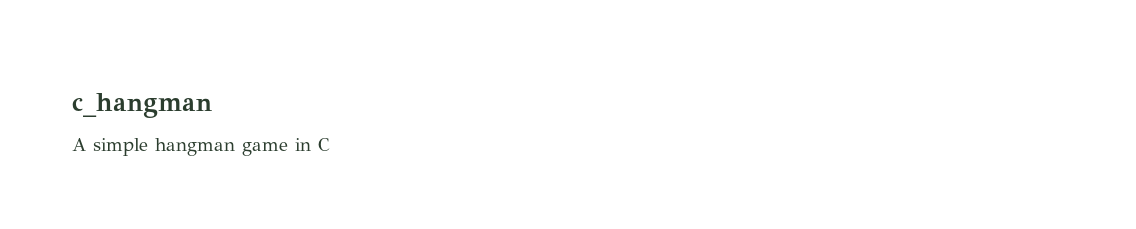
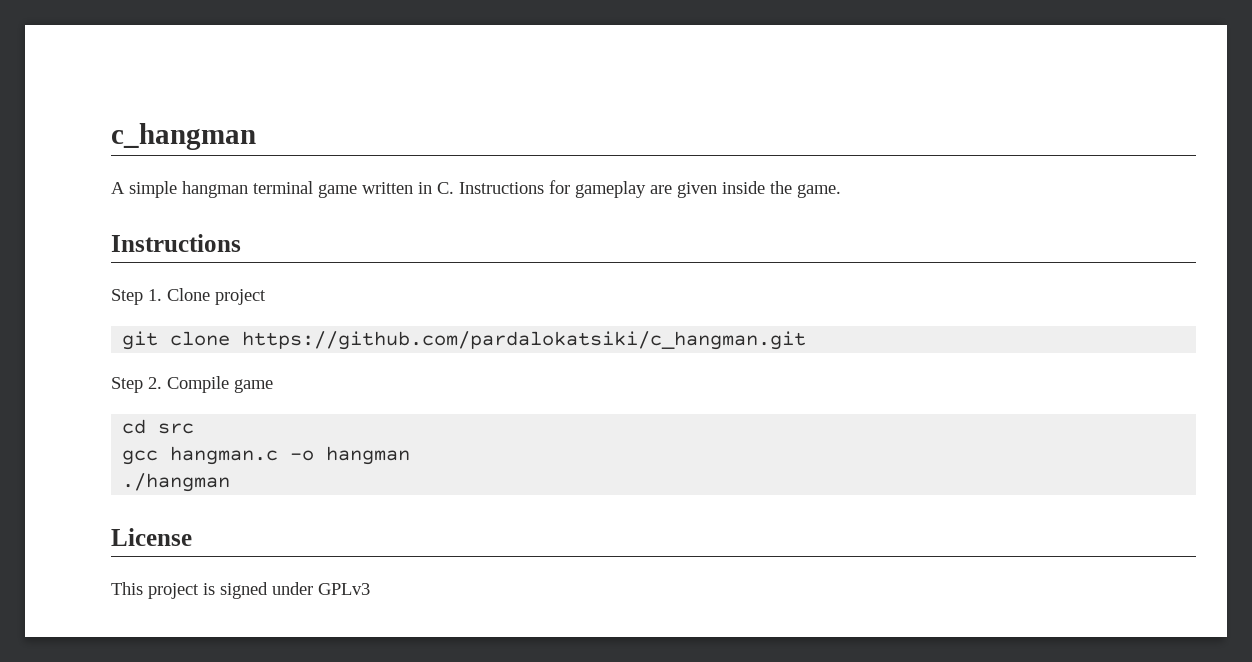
[242,138,330,156] game in C -> [253,180,841,198] [111,234,241,252] [111,288,266,305] [122,331,807,350] [111,376,273,393] [122,419,195,434] [122,446,411,465] [122,473,231,492] [111,528,192,546] [111,582,370,599] terminal game written in C. Instructions for gameplay are given inside the game. // Instructions // Step 1. Clone project // git clone https://github.com/pardalokatsiki/c_hangman.git // Step 2. Compile game // cd src // gcc hangman.c -o hangman // ./hangman // License // This project is signed under GPLv3

